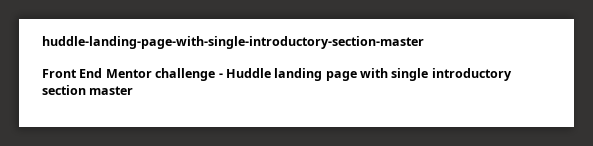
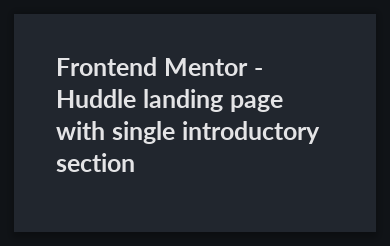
[42,36,424,49] [42,68,216,81] huddle-landing-page-with-single-introductory-section-master // Front End Mentor challenge -> [56,57,248,76] Frontend Mentor
[89,86,134,95] master -> (135, 162) none

